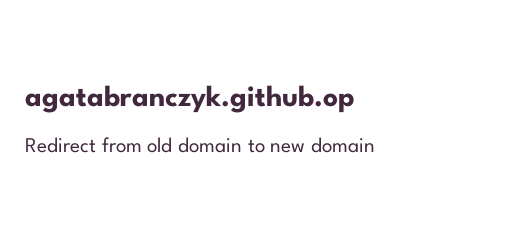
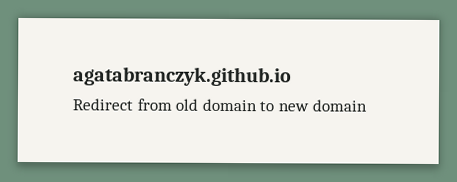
[25,85,355,113] agatabranczyk.github.op -> [73,66,292,87] agatabranczyk.github.io

